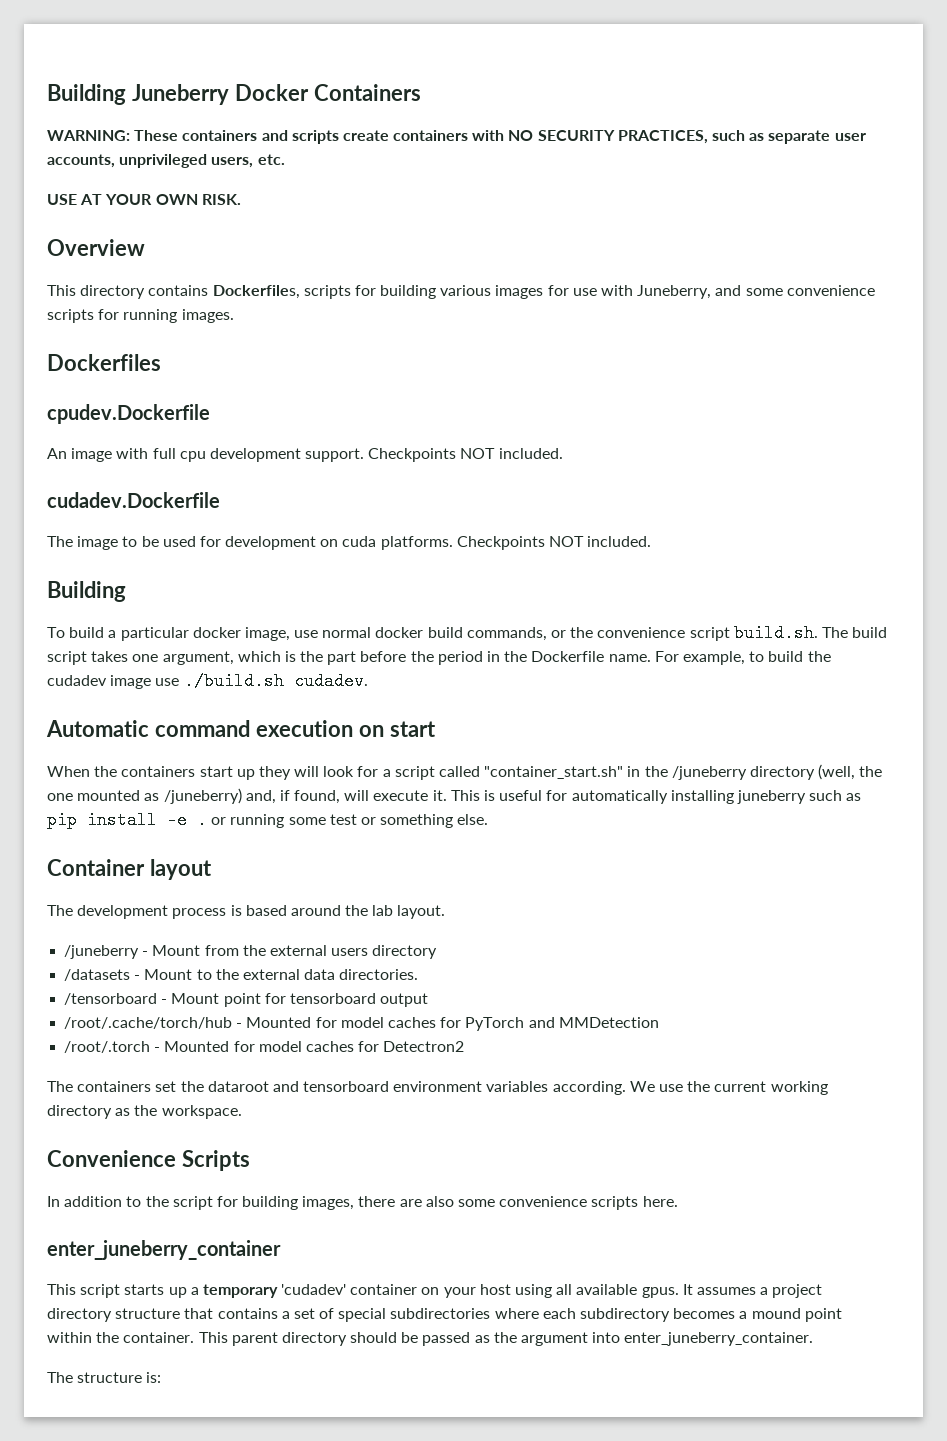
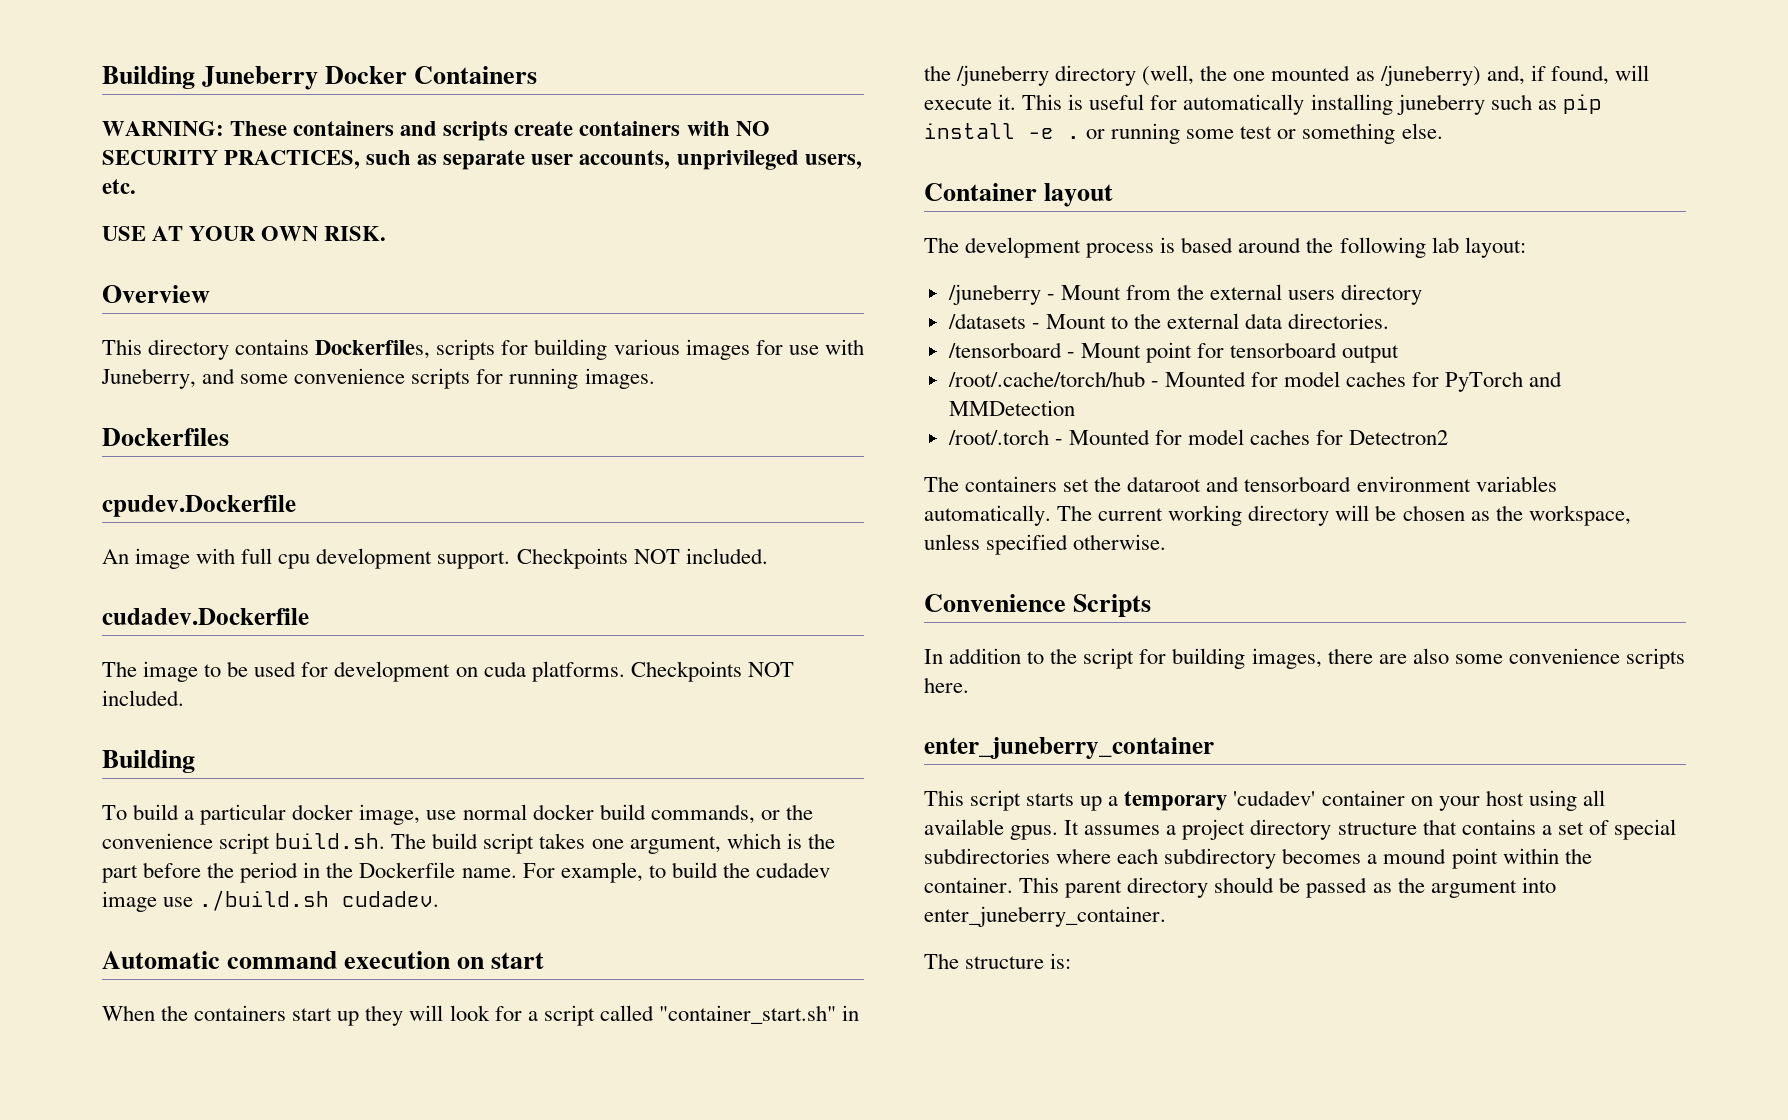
[372,905,446,919] lab layout. -> [1339,237,1526,258] following lab layout:
[552,1081,828,1095] [47,1105,242,1119] according. We use the current working directory as the workspace. -> [924,505,1631,526] [924,534,1167,555] automatically. The current working directory will be chosen as the workspace, unless specified otherwise.

